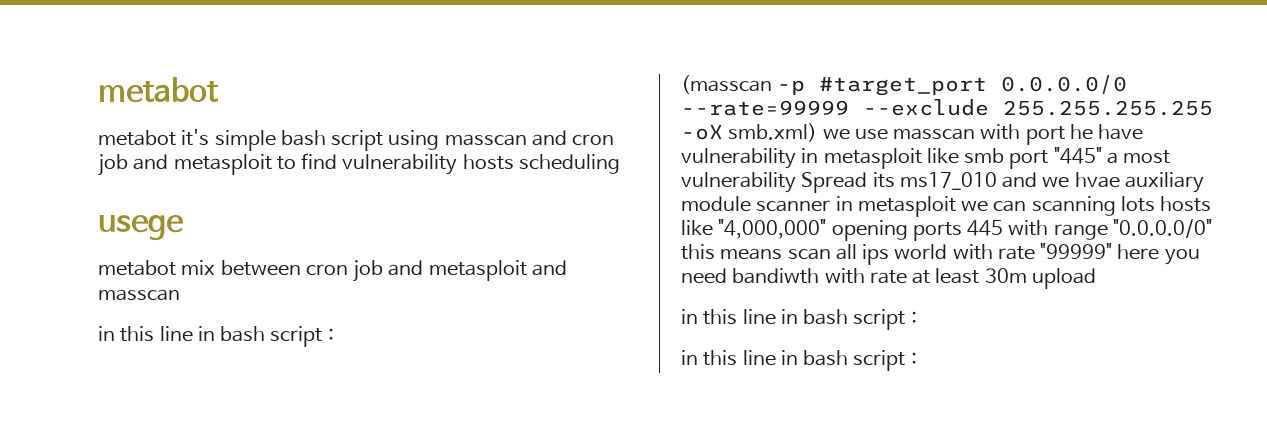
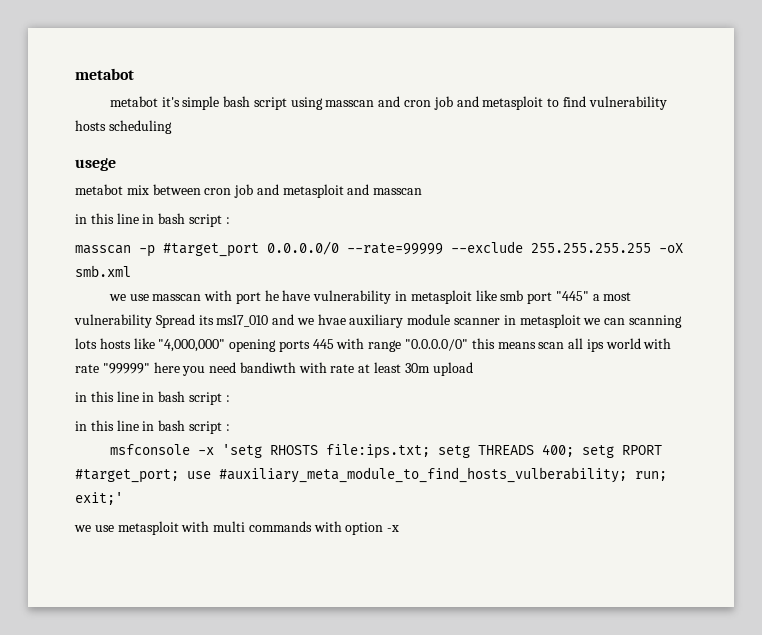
[681,75,772,94] (masscan -> [75,245,131,254] masscan
[728,123,818,142] smb.xml) -> [75,265,131,277] smb.xml //
(917, 358) none -> [109,444,662,459] [75,467,667,483] [75,492,123,505] [74,521,400,535] // msfconsole -x 'setg RHOSTS file:ips.txt; setg THREADS 400; setg RPORT #target_port; use #auxiliary_meta_module_to_find_hosts_vulberability; run; exit;' // we use metasploit with multi commands with option -x

